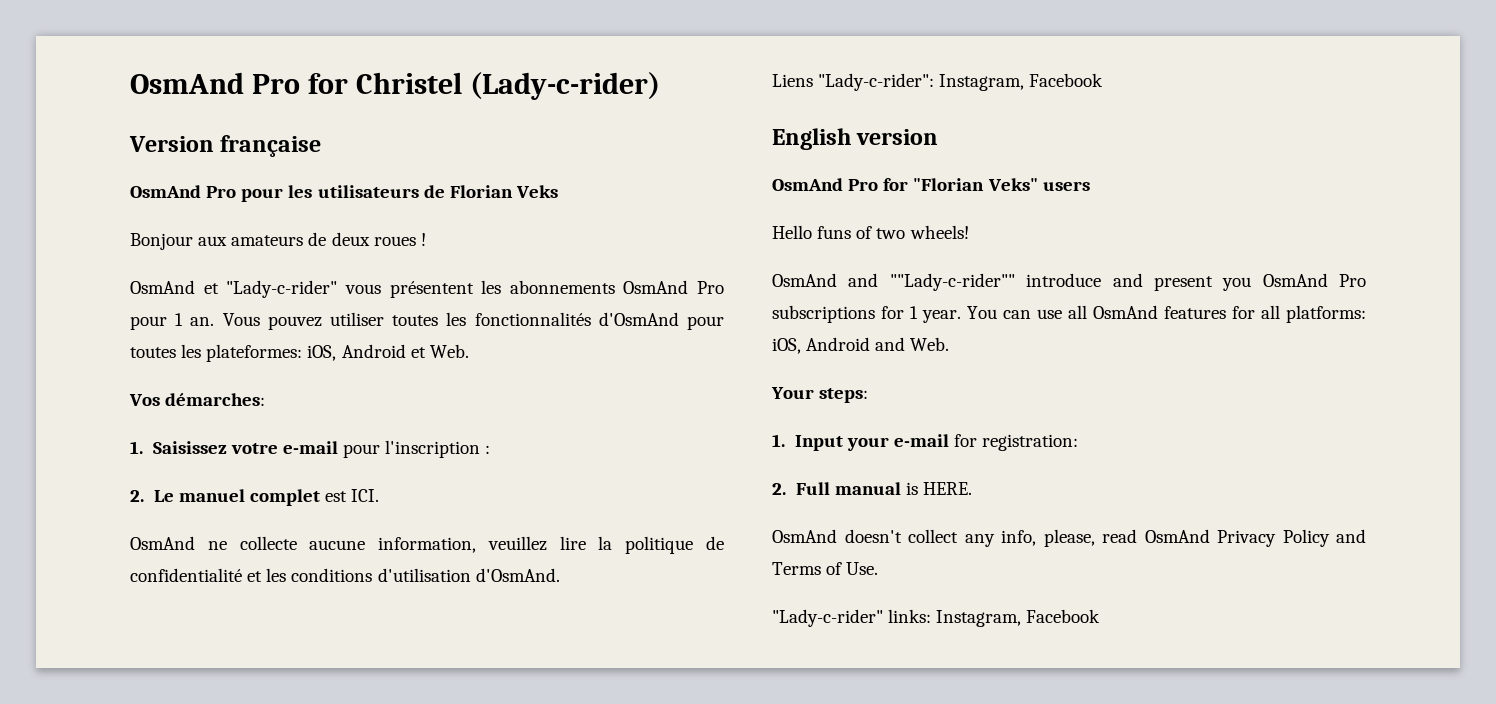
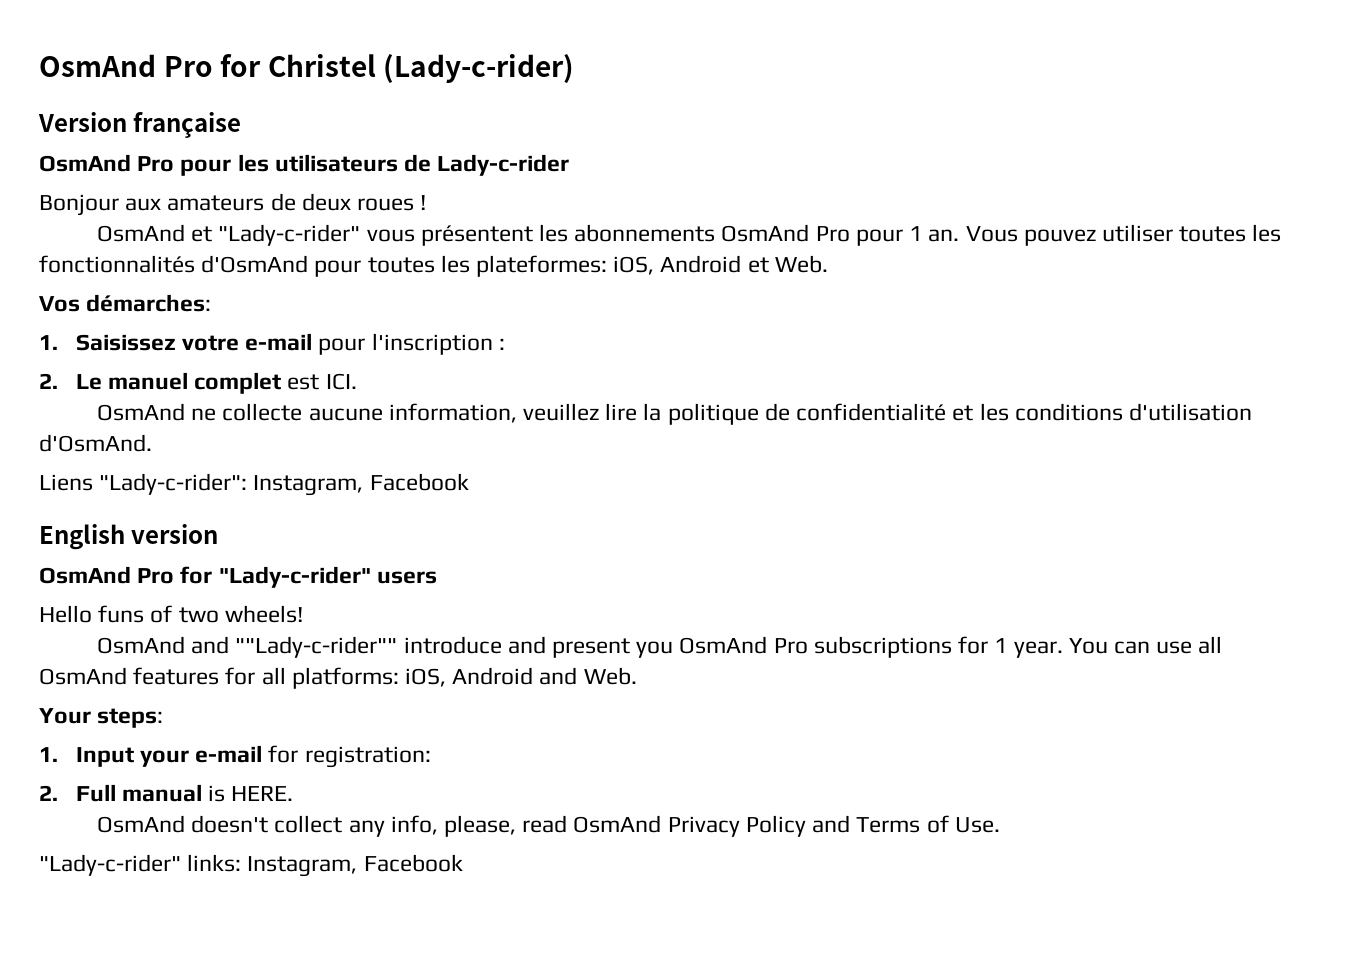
[449,185,558,198] Florian Veks -> [437,154,570,176] Lady-c-rider
[913,178,1038,191] "Florian Veks" -> [218,566,371,588] "Lady-c-rider"

